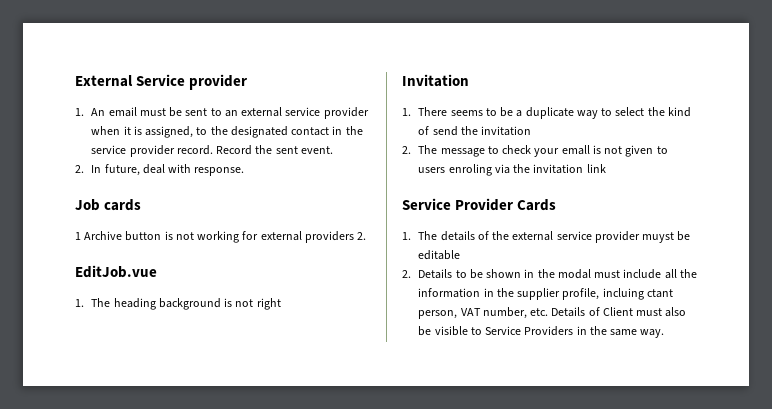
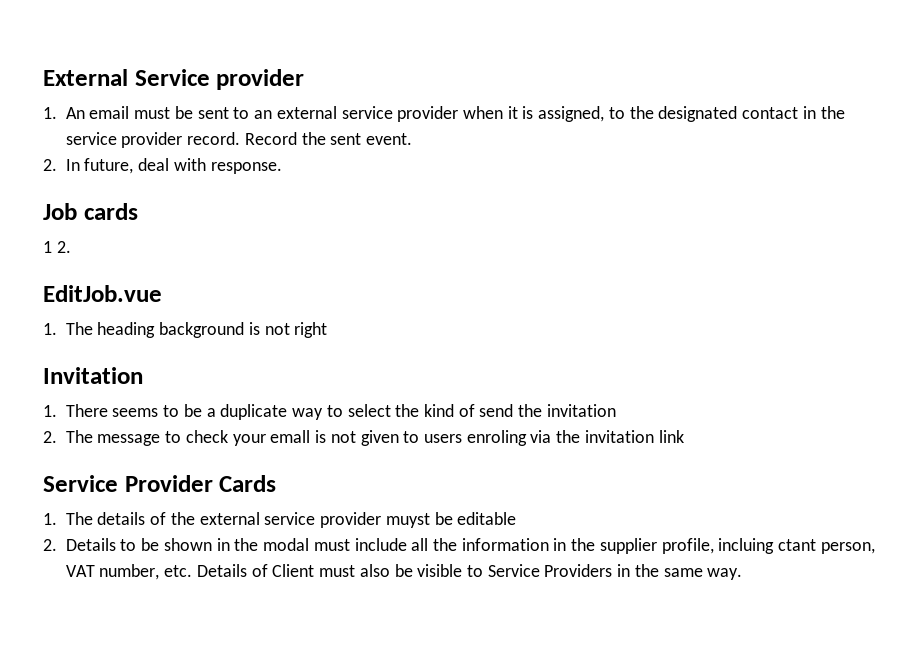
[84,231,354,243] Archive button is not working for external providers -> (52, 247) none

